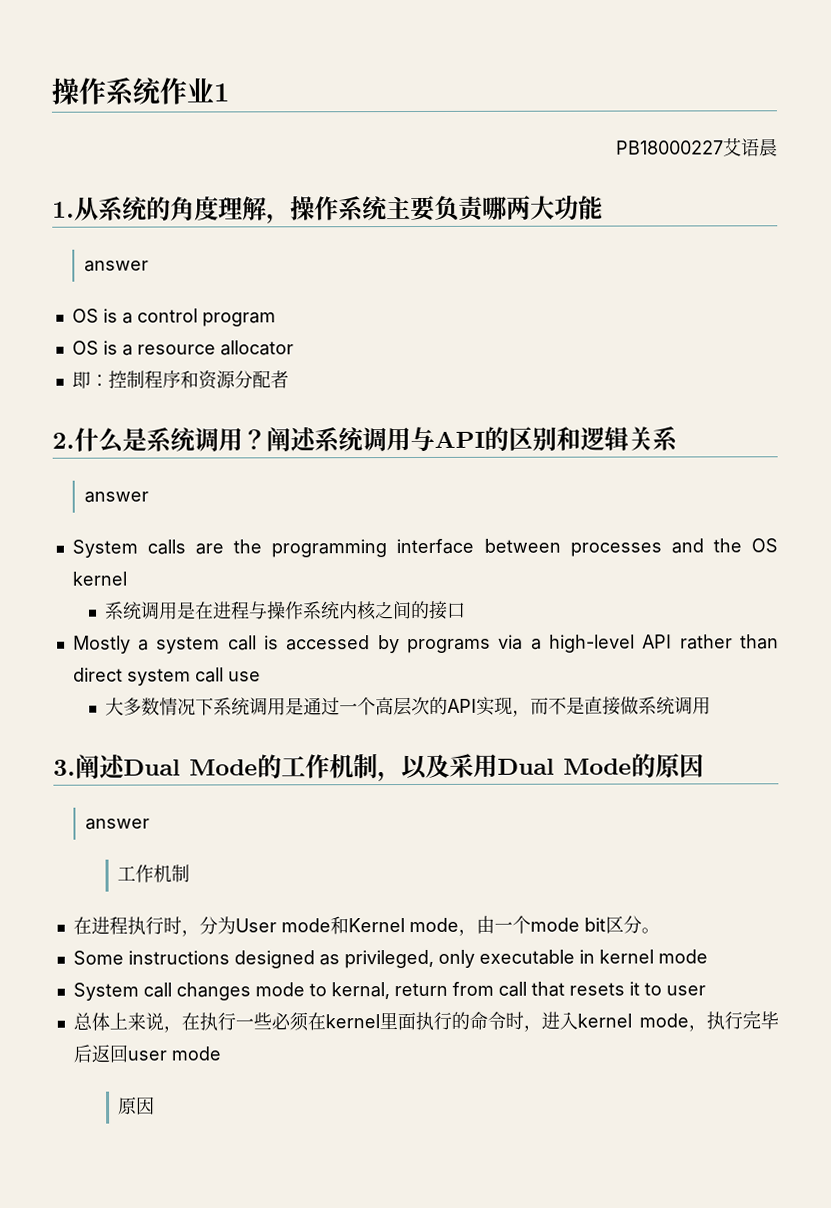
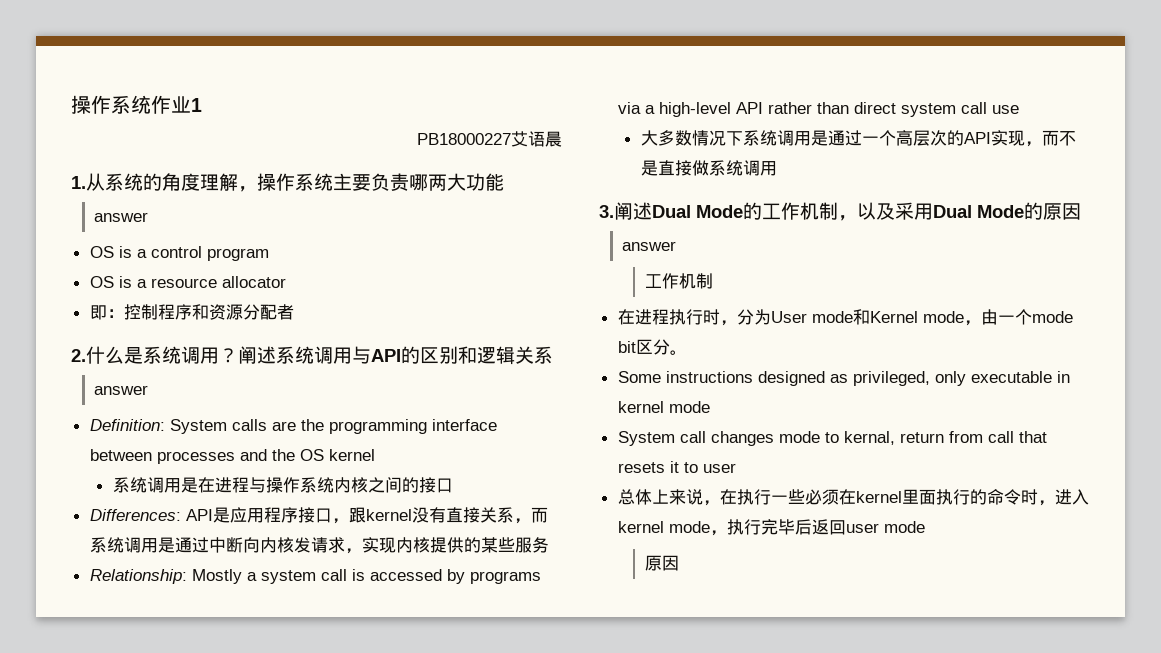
(150, 497) none -> [89,419,165,431] Definition:
(467, 610) none -> [89,507,548,524] [89,537,549,554] [89,569,187,584] Differences: API是应用程序接口，跟kernel没有直接关系，而系统调用是通过中断向内核发请求，实现内核提供的某些服务 // Relationship:

